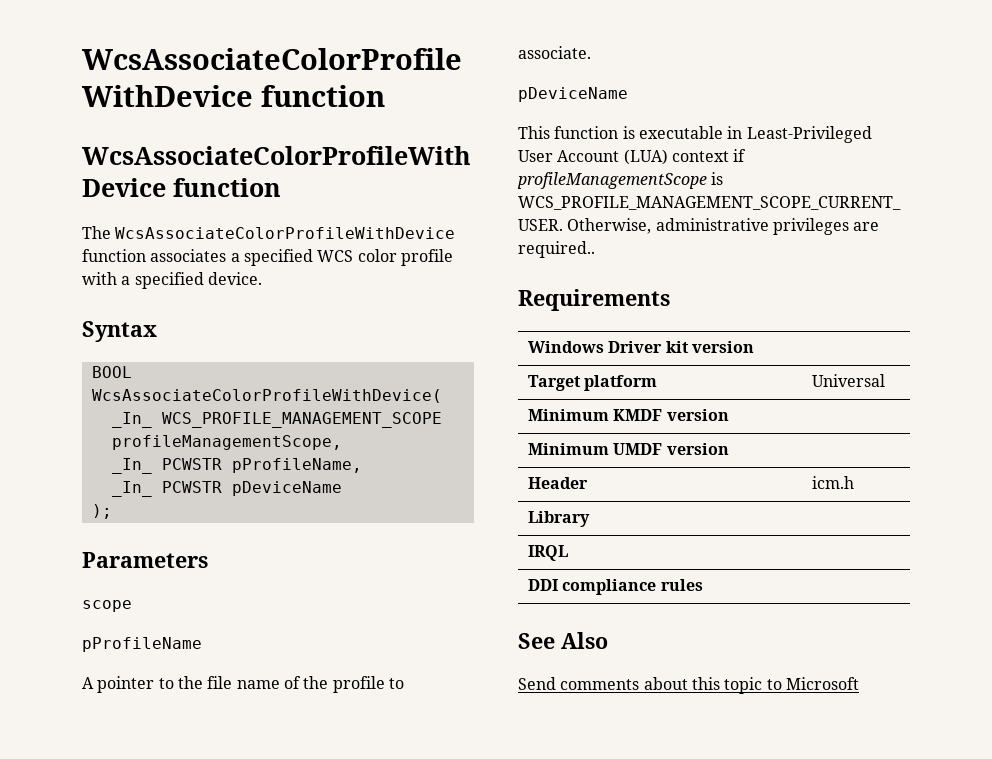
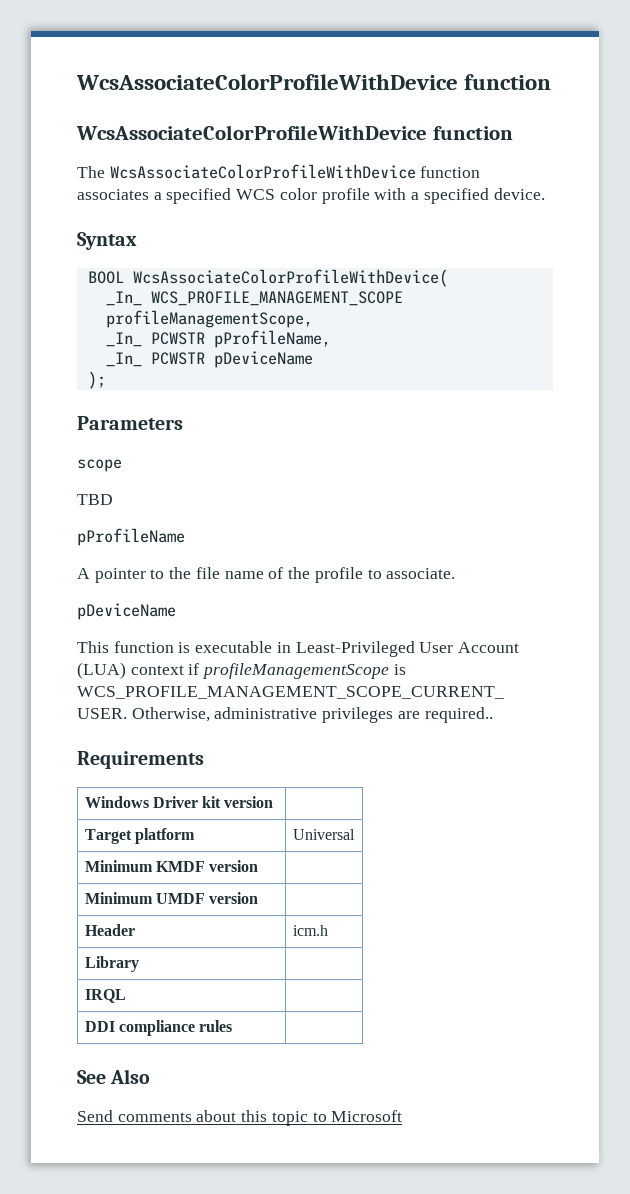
(132, 606) none -> [77,494,113,505] // TBD

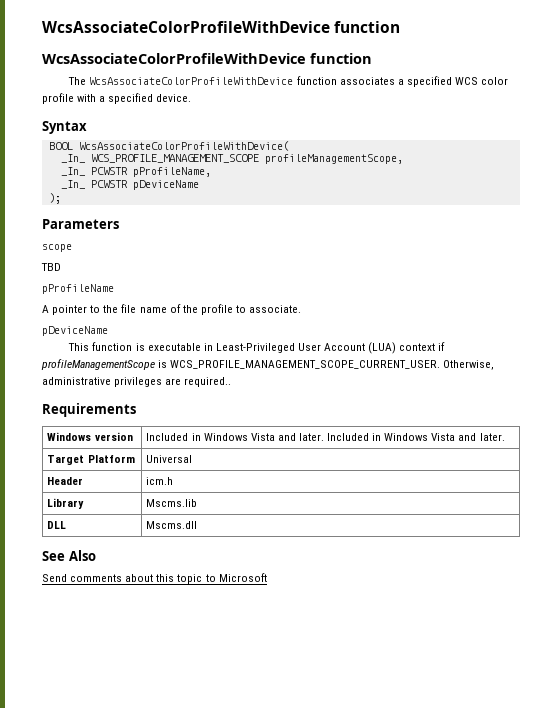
[152,796,274,808] Driver kit version | -> [94,432,133,441] [146,433,505,441] version | Included in Windows Vista and later. Included in Windows Vista and later.
[134,828,195,844] platform -> [87,455,135,463] Platform
[84,860,259,872] [84,892,259,904] // Minimum KMDF version | // Minimum UMDF version | -> (193, 459) none
[84,989,126,1003] [84,1020,233,1036] // IRQL | // DDI compliance rules | -> [146,499,198,507] [47,521,67,529] [146,521,198,529] Mscms.lib // DLL | Mscms.dll

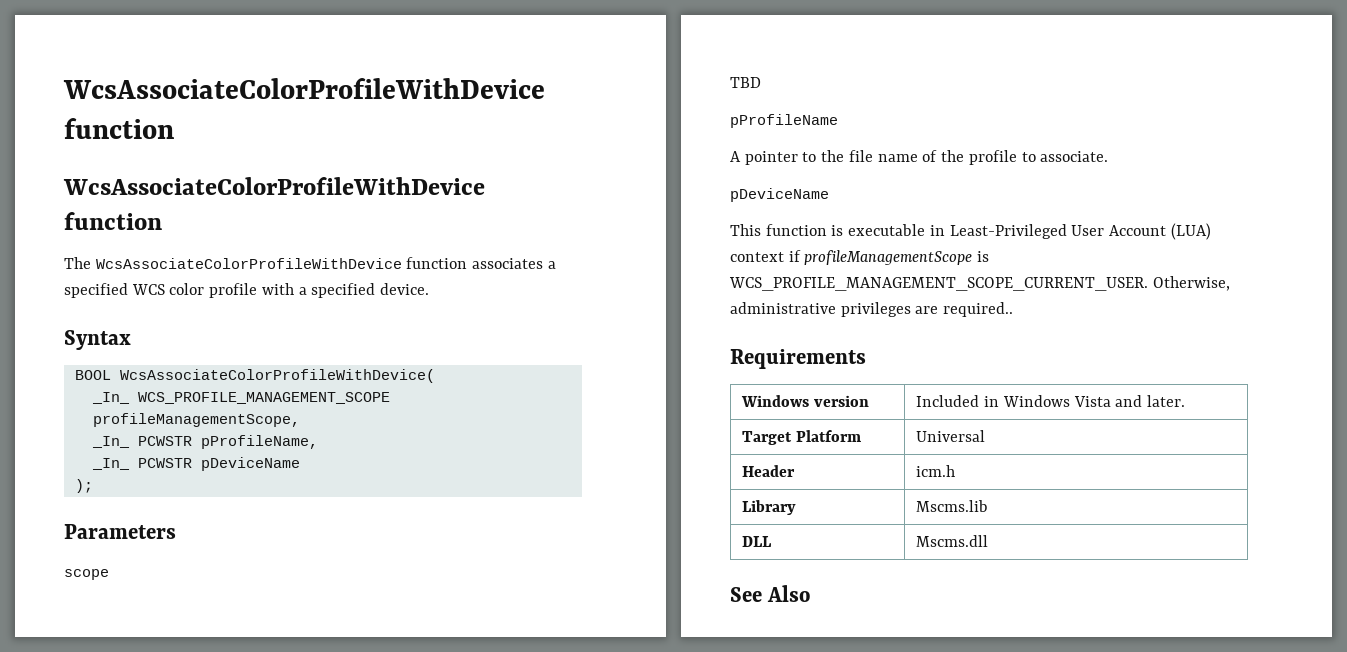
[327,433,505,441] Included in Windows Vista and later. -> (1186, 401) none
[42,573,267,584] // Send comments about this topic to Microsoft -> (811, 593) none

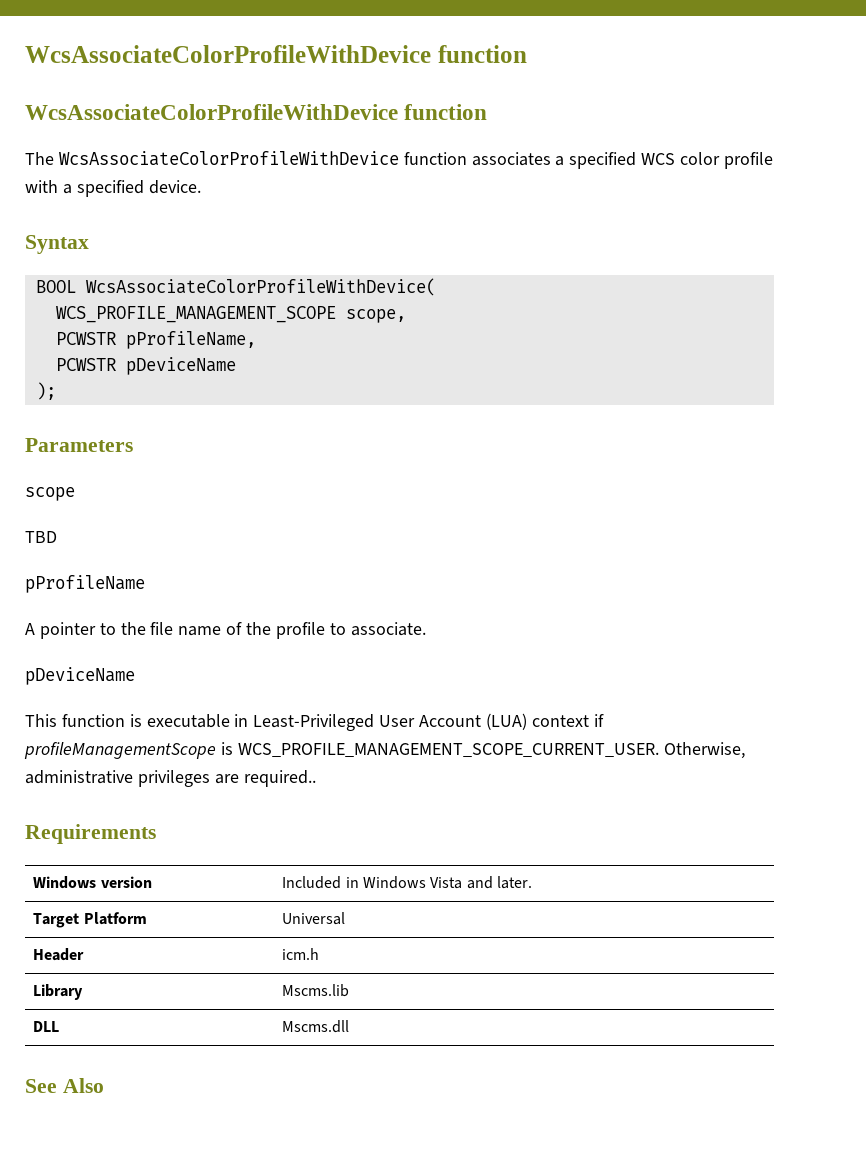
[91,392,390,404] [92,413,300,427] [91,436,130,448] _In_ WCS_PROFILE_MANAGEMENT_SCOPE profileManagementScope, // _In_ -> [55,306,406,323] WCS_PROFILE_MANAGEMENT_SCOPE scope, //
[91,458,130,470] _In_ -> (256, 340) none

